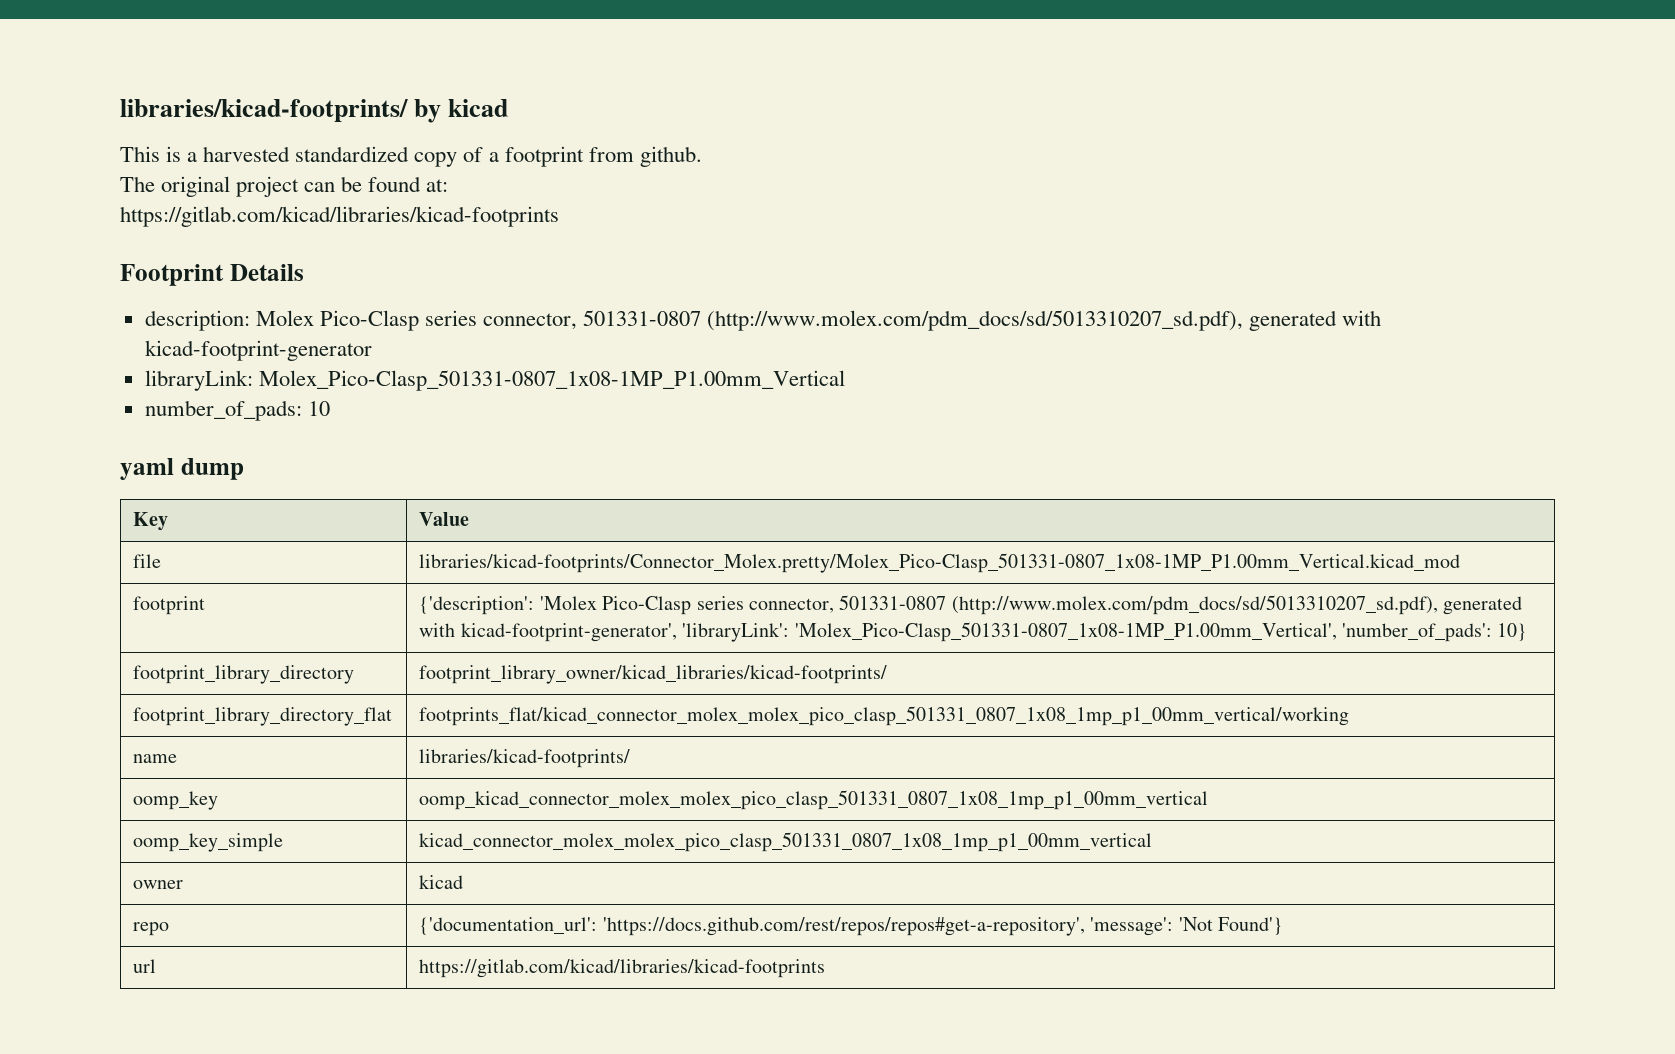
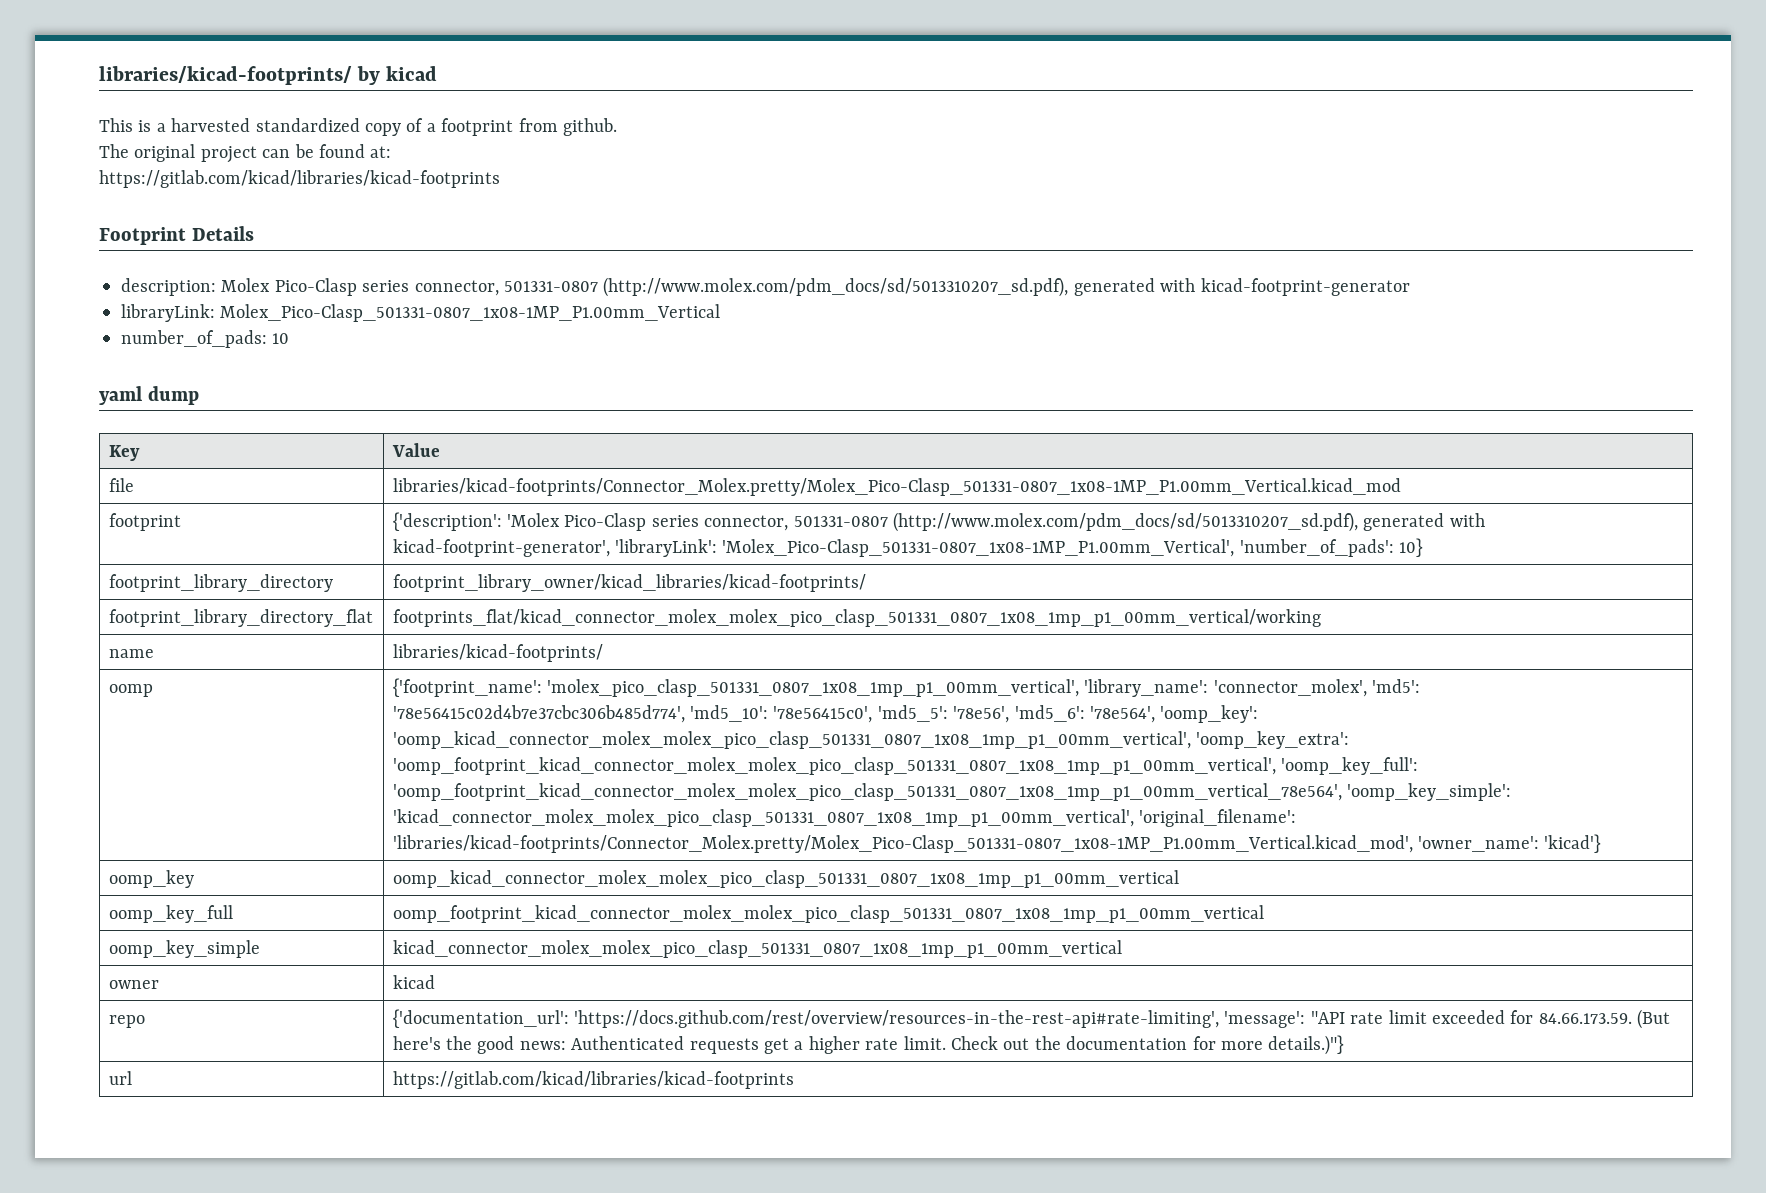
(631, 758) none -> [108,684,153,697] [392,678,1421,697] [392,705,1259,723] [392,731,1349,749] [392,757,1418,775] [392,783,1511,801] [392,809,1296,827] [392,834,1602,853] // oomp | {'footprint_name': 'molex_pico_clasp_501331_0807_1x08_1mp_p1_00mm_vertical', 'library_name': 'connector_molex', 'md5': '78e56415c02d4b7e37cbc306b485d774', 'md5_10': '78e56415c0', 'md5_5': '78e56', 'md5_6': '78e564', 'oomp_key': 'oomp_kicad_connector_molex_molex_pico_clasp_501331_0807_1x08_1mp_p1_00mm_vertical', 'oomp_key_extra': 'oomp_footprint_kicad_connector_molex_molex_pico_clasp_501331_0807_1x08_1mp_p1_00mm_vertical', 'oomp_key_full': 'oomp_footprint_kicad_connector_molex_molex_pico_clasp_501331_0807_1x08_1mp_p1_00mm_vertical_78e564', 'oomp_key_simple': 'kicad_connector_molex_molex_pico_clasp_501331_0807_1x08_1mp_p1_00mm_vertical', 'original_filename': 'libraries/kicad-footprints/Connector_Molex.pretty/Molex_Pico-Clasp_501331-0807_1x08-1MP_P1.00mm_Vertical.kicad_mod', 'owner_name': 'kicad'}
(1209, 800) none -> [108,905,233,923] [392,905,1264,923] // oomp_key_full | oomp_footprint_kicad_connector_molex_molex_pico_clasp_501331_0807_1x08_1mp_p1_00mm_vertical
[602,917,1284,936] 'https://docs.github.com/rest/repos/repos#get-a-repository', 'message': 'Not Found'} -> [573,1009,1671,1029] [392,1035,1345,1055] 'https://docs.github.com/rest/overview/resources-in-the-rest-api#rate-limiting', 'message': "API rate limit exceeded for 84.66.173.59. (But here's the good news: Authenticated requests get a higher rate limit. Check out the documentation for more details.)"}

